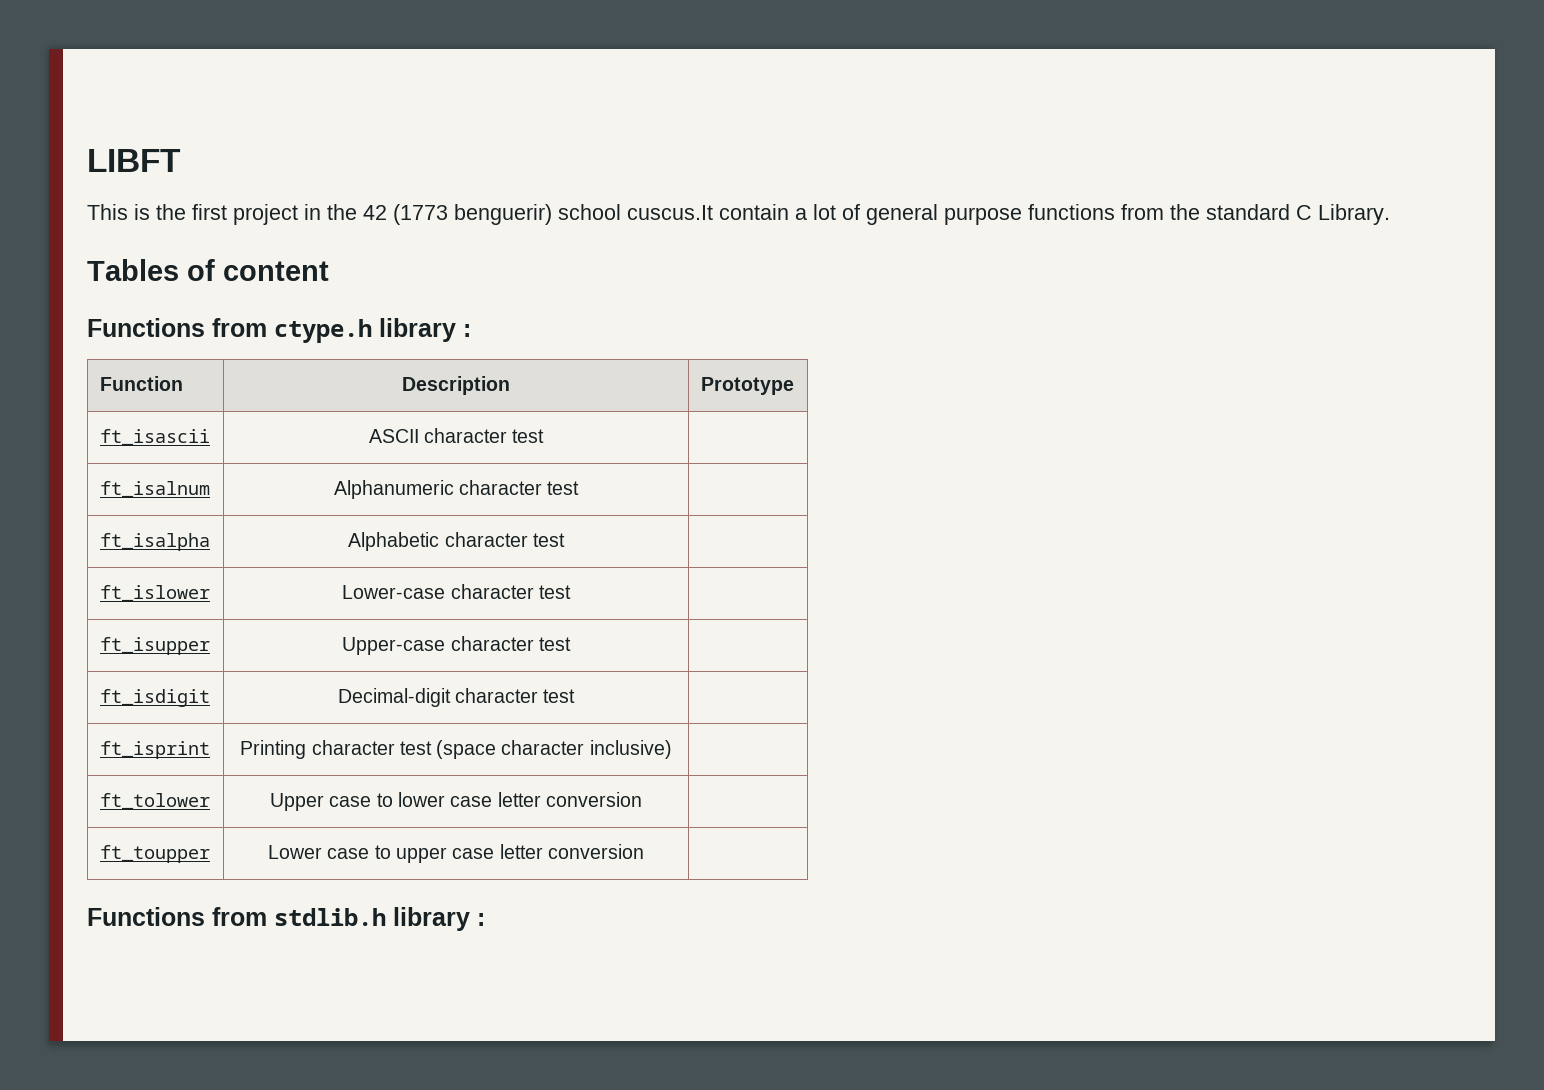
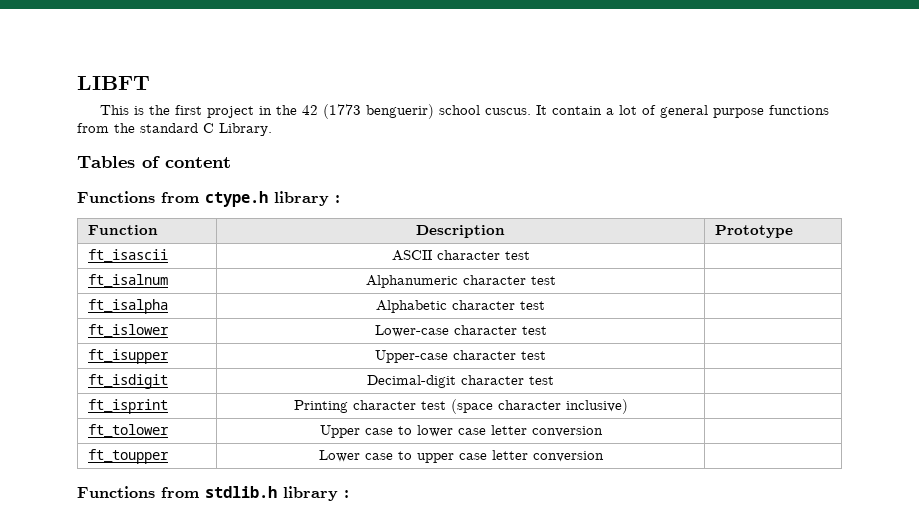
[627,205,713,220] cuscus.It -> [485,105,548,115] cuscus. It

